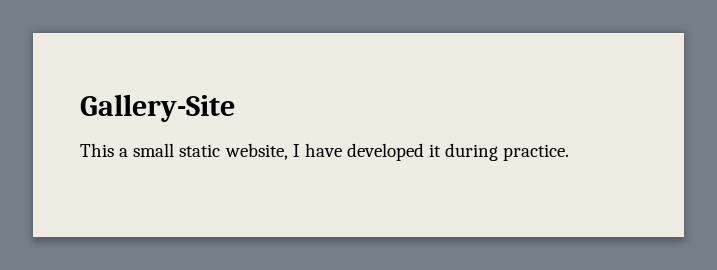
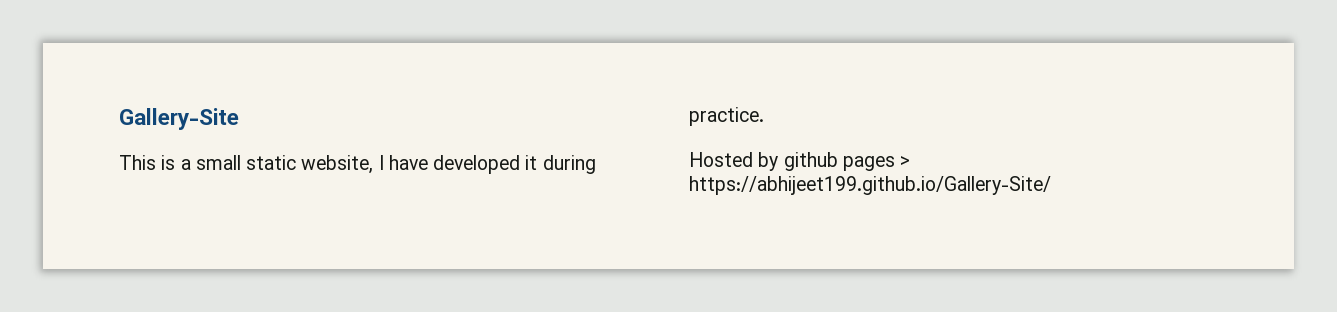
(114, 150) none -> [161,155,176,170] is
(570, 152) none -> [689,152,911,171] [689,176,1051,195] // Hosted by github pages > https://abhijeet199.github.io/Gallery-Site/

